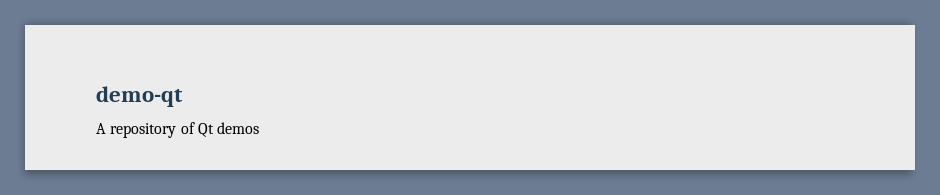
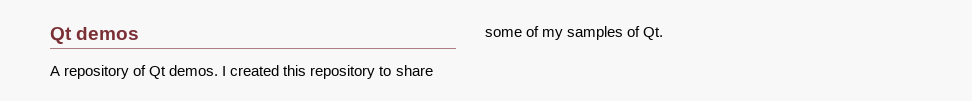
[96,86,183,107] demo-qt -> [50,27,140,44] Qt demos
[217,122,260,134] demos -> [169,65,433,79] [485,26,664,40] demos. I created this repository to share some of my samples of Qt.

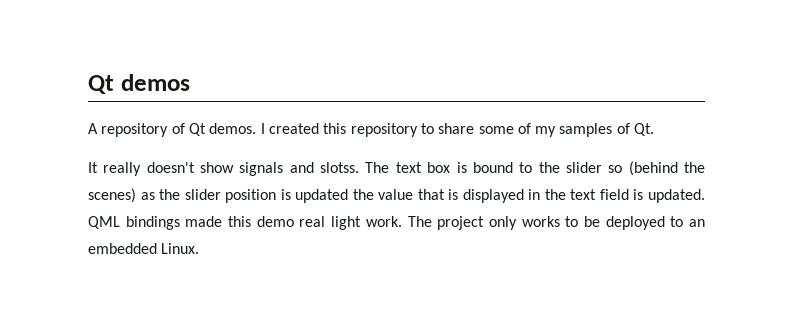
(664, 33) none -> [88,161,706,176] [88,188,705,203] [88,216,705,230] [88,243,200,254] // It really doesn't show signals and slotss. The text box is bound to the slider so (behind the scenes) as the slider position is updated the value that is displayed in the text field is updated. QML bindings made this demo real light work. The project only works to be deployed to an embedded Linux.

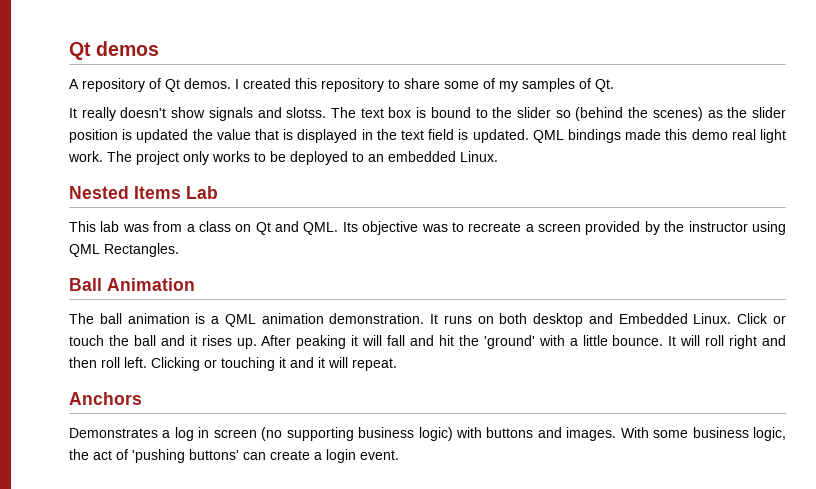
(200, 248) none -> [69,186,218,199] [69,221,787,235] [69,243,179,257] [69,278,195,291] [69,313,786,327] [69,335,786,349] [69,357,397,371] [69,392,142,405] [69,427,786,441] [69,449,399,463] // Nested Items Lab // This lab was from a class on Qt and QML. Its objective was to recreate a screen provided by the instructor using QML Rectangles. // Ball Animation // The ball animation is a QML animation demonstration. It runs on both desktop and Embedded Linux. Click or touch the ball and it rises up. After peaking it will fall and hit the 'ground' with a little bounce. It will roll right and then roll left. Clicking or touching it and it will repeat. // Anchors // Demonstrates a log in screen (no supporting business logic) with buttons and images. With some business logic, the act of 'pushing buttons' can create a login event.

